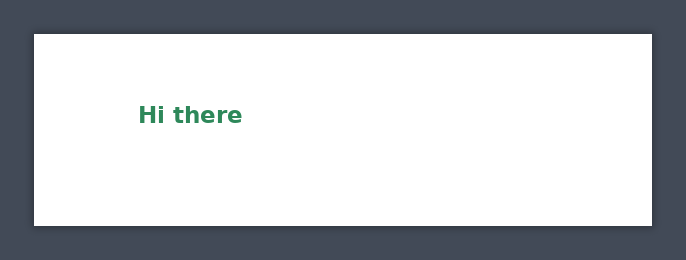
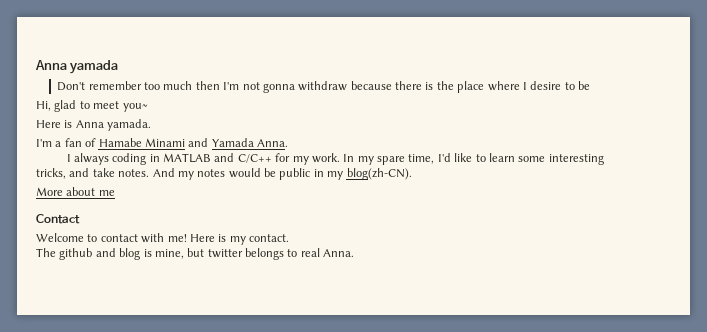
[138,106,243,123] Hi there -> [35,60,119,74] [57,81,591,93] [36,100,148,112] [36,119,152,131] [36,138,288,147] [66,153,604,165] [36,168,412,180] [36,187,115,196] [36,214,80,224] [36,233,289,245] [36,248,355,260] Anna yamada // Don't remember too much then I'm not gonna withdraw because there is the place where I desire to be // Hi, glad to meet you~ // Here is Anna yamada. // I'm a fan of Hamabe Minami and Yamada Anna. // I always coding in MATLAB and C/C++ for my work. In my spare time, I'd like to learn some interesting tricks, and take notes. And my notes would be public in my blog(zh-CN). // More about me // Contact // Welcome to contact with me! Here is my contact. // The github and blog is mine, but twitter belongs to real Anna.

